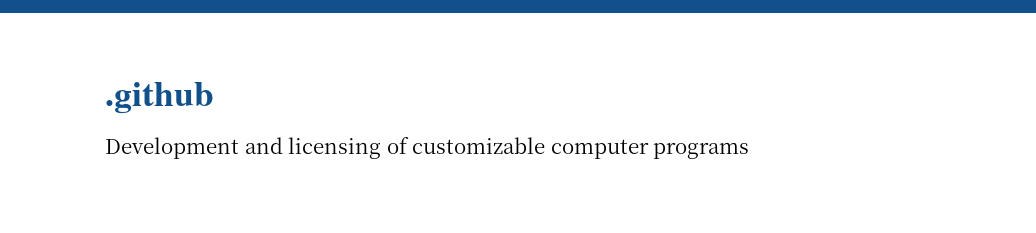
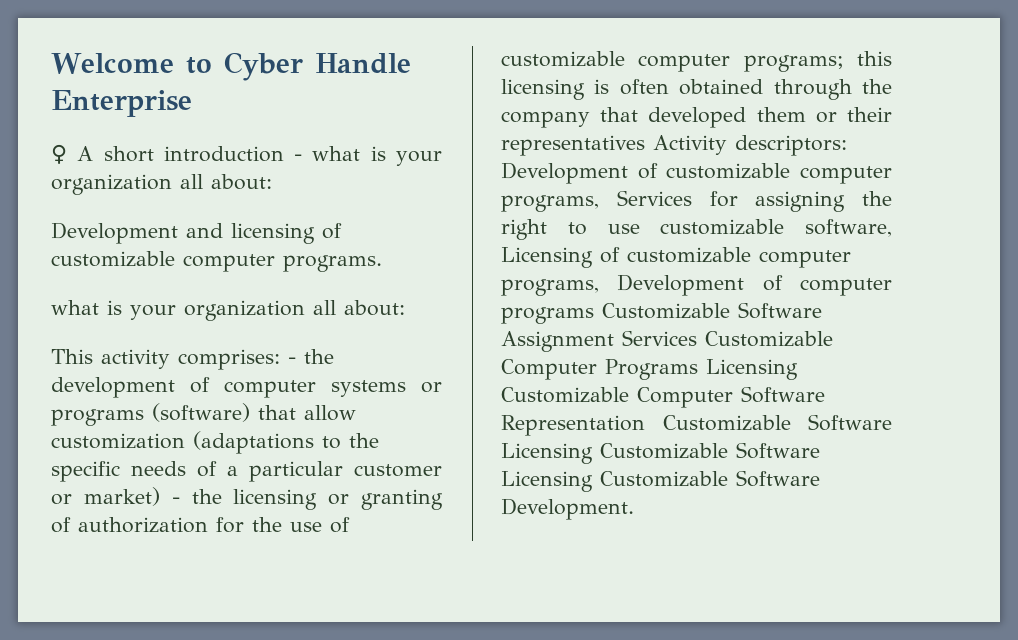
[105,82,214,114] .github -> [51,52,411,81] [51,90,192,117] [51,144,442,166] [51,174,272,195] Welcome to Cyber Handle Enterprise // ♀ A short introduction - what is your organization all about:
[653,142,750,159] programs -> [283,255,382,272] [51,300,405,321] [51,349,334,370] [51,377,442,398] [51,403,356,426] [51,431,379,454] [51,461,442,482] [51,487,443,510] [51,517,350,533] [501,51,892,72] [501,79,892,100] [501,107,892,128] [501,135,847,156] [501,162,892,184] [501,190,892,212] [501,219,892,240] [501,247,851,268] [501,274,892,296] [501,302,822,324] [501,330,833,352] [501,359,798,380] [501,386,825,408] [501,414,892,436] [501,442,820,464] [501,470,820,492] [501,498,634,520] programs. // what is your organization all about: // This activity comprises: - the development of computer systems or programs (software) that allow customization (adaptations to the specific needs of a particular customer or market) - the licensing or granting of authorization for the use of customizable computer programs; this licensing is often obtained through the company that developed them or their representatives Activity descriptors: Development of customizable computer programs, Services for assigning the right to use customizable software, Licensing of customizable computer programs, Development of computer programs Customizable Software Assignment Services Customizable Computer Programs Licensing Customizable Computer Software Representation Customizable Software Licensing Customizable Software Licensing Customizable Software Development.

